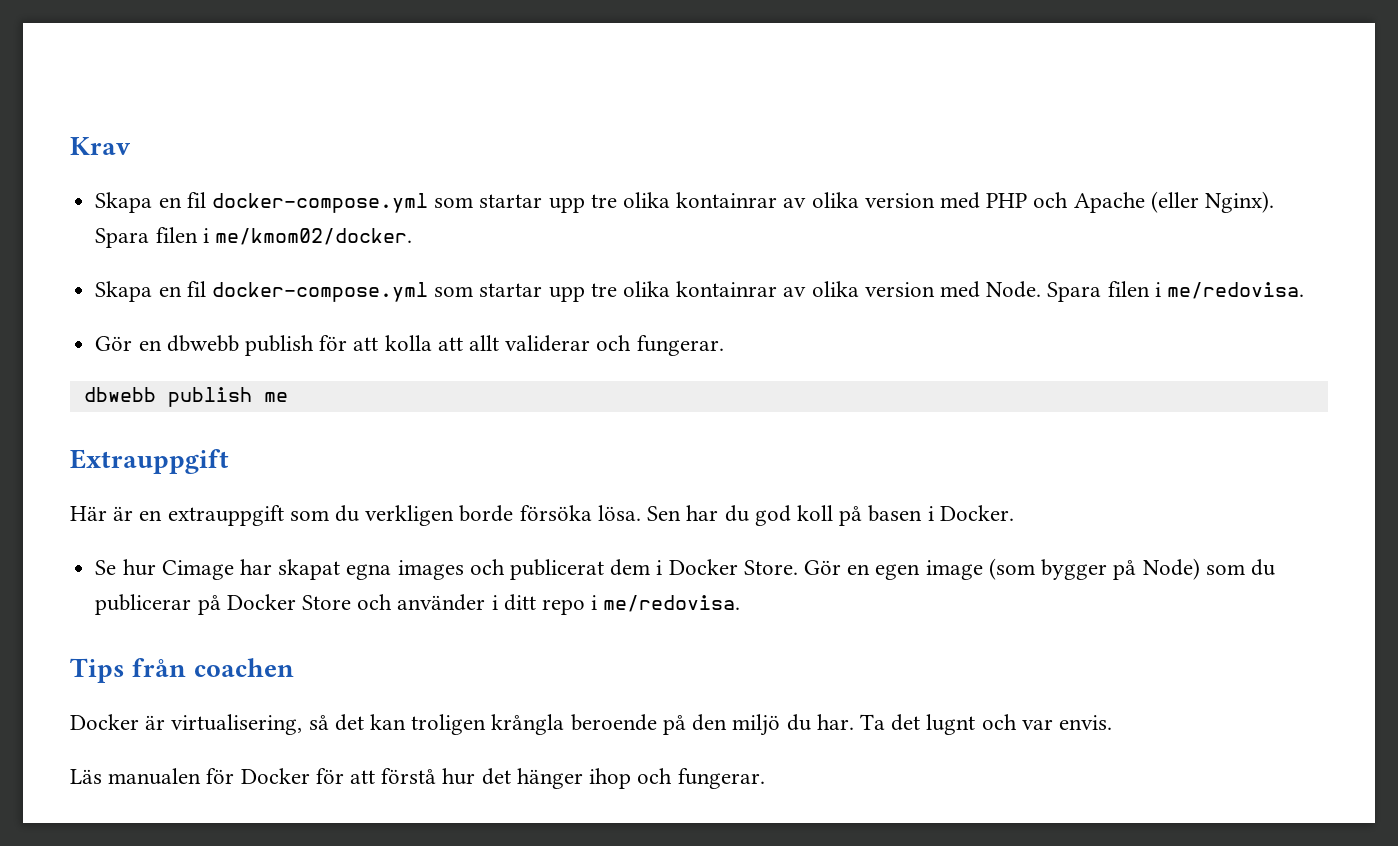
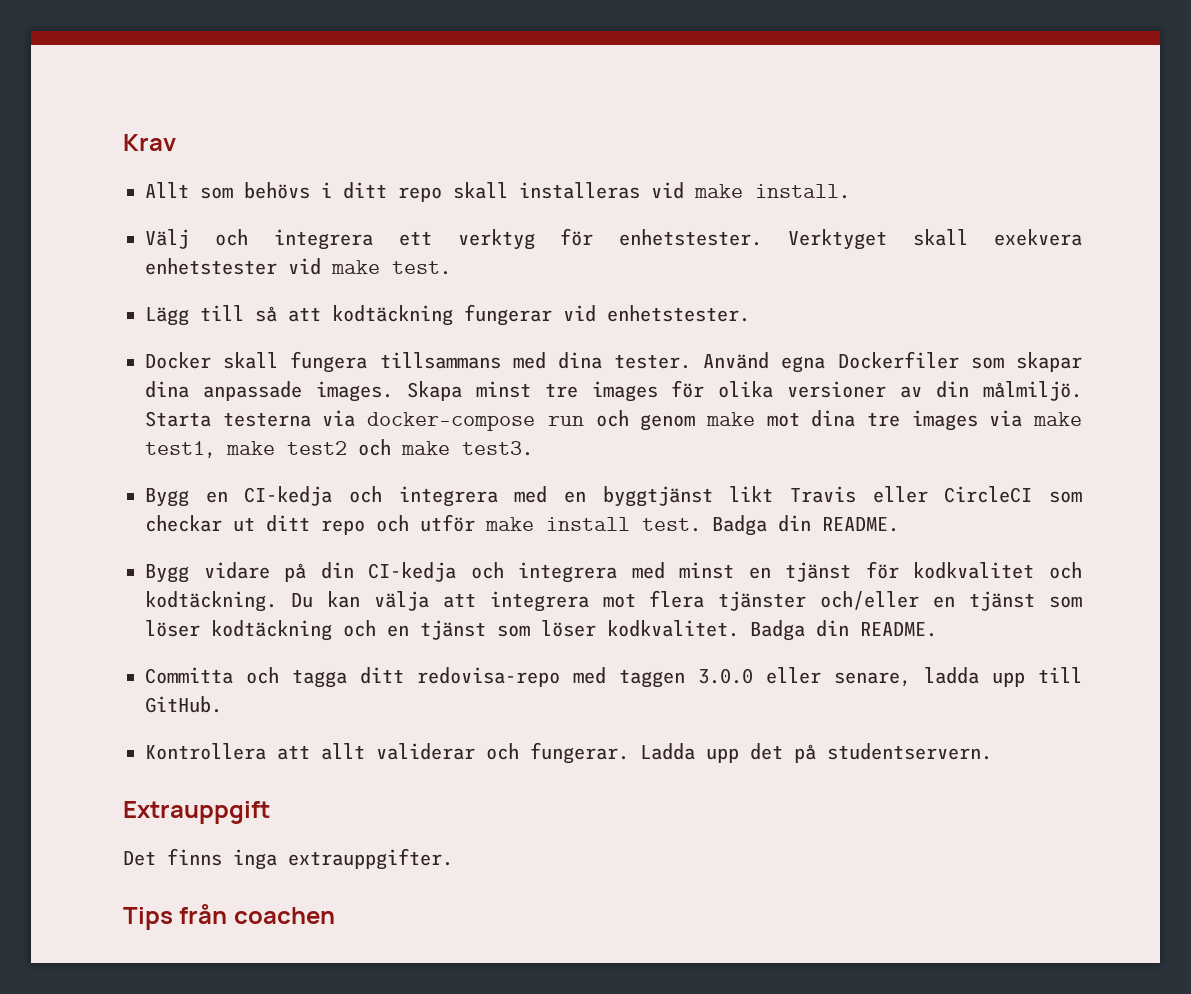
[95,191,1275,213] [95,227,412,248] [95,281,1305,302] [95,335,432,356] Skapa en fil docker-compose.yml som startar upp tre olika kontainrar av olika version med PHP och Apache (eller Nginx). Spara filen i me/kmom02/docker. // Skapa en fil docker-compose.yml som startar upp tre olika kontainrar av olika version med Node. Spara filen i me/redovisa. // Gör en dbwebb publish för att kolla -> [145,182,850,202] [145,228,1083,250] [145,258,451,275] [145,304,750,326] [145,351,1082,373] [145,380,1082,402] [145,410,1082,431] [145,439,533,459] [145,486,1082,507] [145,514,899,536] [145,561,1082,583] [145,590,1082,612] [145,620,937,641] [145,667,1082,688] [145,696,222,713] [145,743,266,760] Allt som behövs i ditt repo skall installeras vid make install. // Välj och integrera ett verktyg för enhetstester. Verktyget skall exekvera enhetstester vid make test. // Lägg till så att kodtäckning fungerar vid enhetstester. // Docker skall fungera tillsammans med dina tester. Använd egna Dockerfiler som skapar dina anpassade images. Skapa minst tre images för olika versioner av din målmiljö. Starta testerna via docker-compose run och genom make mot dina tre images via make test1, make test2 och make test3. // Bygg en CI-kedja och integrera med en byggtjänst likt Travis eller CircleCI som checkar ut ditt repo och utför make install test. Badga din README. // Bygg vidare på din CI-kedja och integrera med minst en tjänst för kodkvalitet och kodtäckning. Du kan välja att integrera mot flera tjänster och/eller en tjänst som löser kodtäckning och en tjänst som löser kodkvalitet. Badga din README. // Committa och tagga ditt redovisa-repo med taggen 3.0.0 eller senare, ladda upp till GitHub. // Kontrollera
[83,387,288,407] [70,449,229,474] [70,505,1014,526] [95,558,1275,580] [95,594,741,615] [70,658,294,683] [70,714,1112,736] [70,768,765,789] // dbwebb publish me // Extrauppgift // Här är en extrauppgift som du verkligen borde försöka lösa. Sen har du god koll på basen i Docker. // Se hur Cimage har skapat egna images och publicerat dem i Docker Store. Gör en egen image (som bygger på Node) som du publicerar på Docker Store och använder i ditt repo i me/redovisa. // Tips från coachen // Docker är virtualisering, så det kan troligen krångla beroende på den miljö du har. Ta det lugnt och var envis. // Läs manualen för Docker för att förstå hur det hänger ihop och fungerar. -> [640,743,992,763] [123,801,270,824] [123,848,453,870] [123,904,335,930] Ladda upp det på studentservern. // Extrauppgift // Det finns inga extrauppgifter. // Tips från coachen

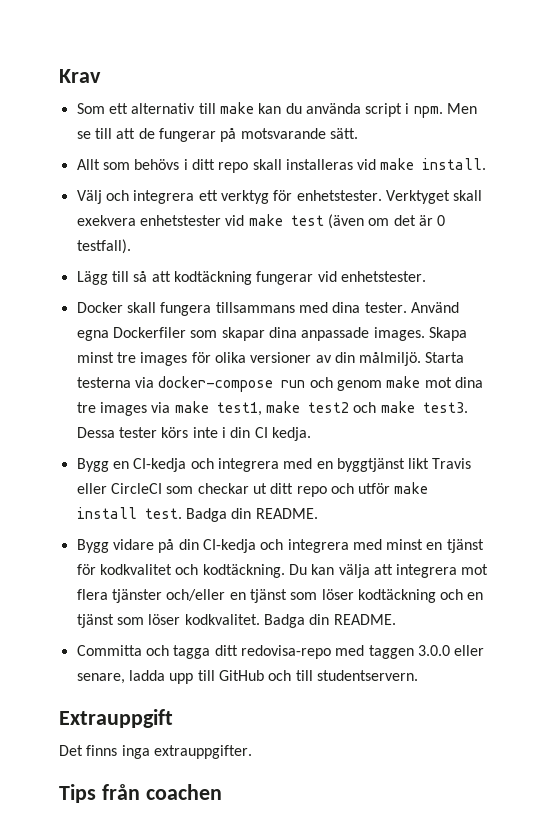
(176, 142) none -> [76,102,478,118] [76,128,358,142] // Som ett alternativ till make kan du använda script i npm. Men se till att de fungerar på motsvarande sätt.
[392,261,451,275] test. -> [290,214,446,229] [76,239,131,254] test (även om det är 0 testfall).
(533, 448) none -> [76,427,311,441] Dessa tester körs inte i din CI kedja.
[145,696,222,713] [145,742,816,764] GitHub. // Kontrollera att allt validerar och fungerar. Ladda upp det på -> [218,670,313,681] GitHub och till

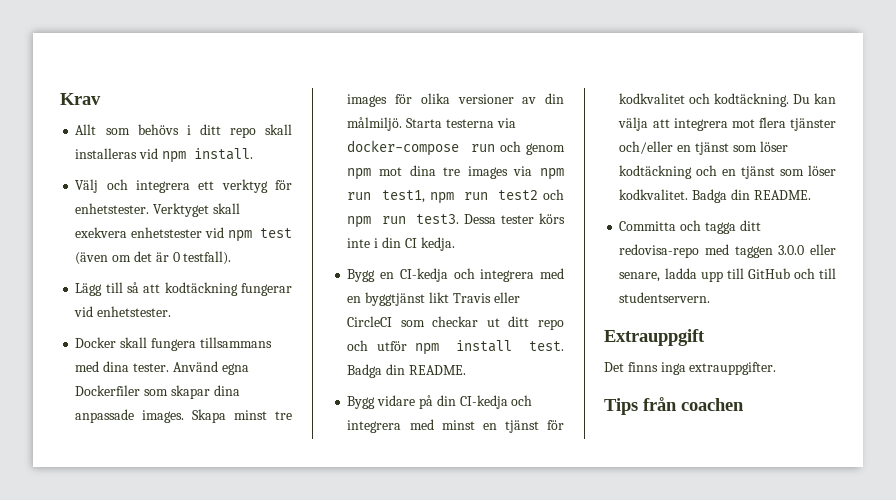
[76,102,478,118] [76,128,358,142] // Som ett alternativ till make kan du använda script i npm. Men se till att de fungerar på motsvarande sätt. -> (101, 99) none
[380,158,415,170] make -> [161,151,186,163] npm
[248,214,283,226] make -> [227,230,252,242] npm
[386,376,421,388] make -> [347,168,372,180] npm
[174,401,415,416] make test1, make test2 och make -> [540,168,564,180] [347,189,564,204] [347,216,406,228] npm run test1, npm run test2 och npm run
[394,482,429,494] make -> [414,343,439,355] npm

